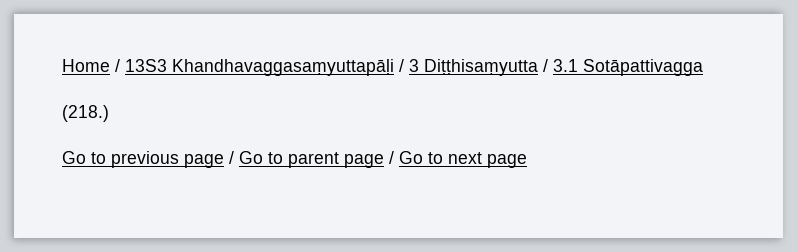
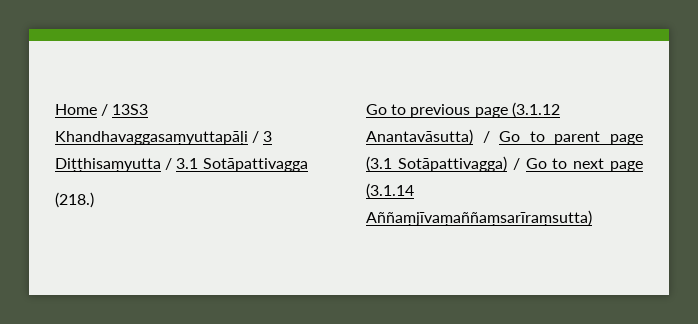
(224, 161) none -> [511,102,560,118] [366,129,473,145] (3.1.12 Anantavāsutta)
(384, 161) none -> [366,156,507,172] (3.1 Sotāpattivagga)
(527, 161) none -> [366,183,414,199] [366,210,592,226] (3.1.14 Aññaṃjīvaṃaññaṃsarīraṃsutta)

